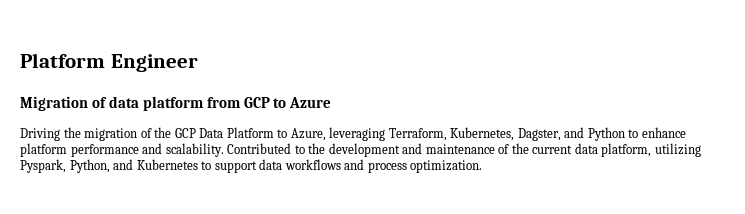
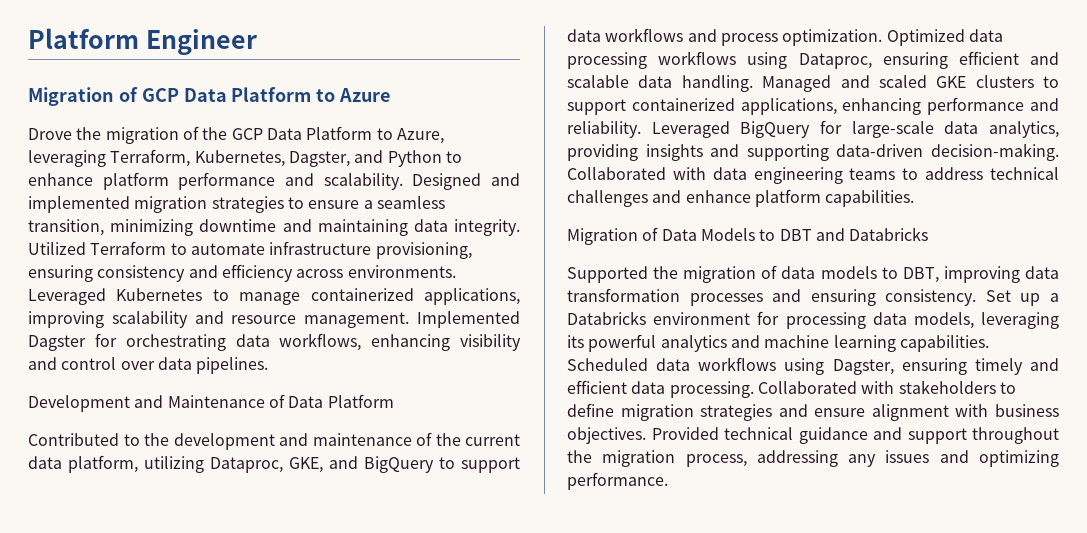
[108,96,270,111] data platform from GCP -> [141,87,312,102] GCP Data Platform
[20,128,60,141] Driving -> [28,128,72,140] Drove
(224, 150) none -> [412,173,521,190] [28,196,445,213] [28,219,521,236] [28,241,472,259] [28,264,456,282] [28,288,521,305] [28,311,520,328] [28,333,521,351] [28,357,269,374] [28,394,394,412] Designed and implemented migration strategies to ensure a seamless transition, minimizing downtime and maintaining data integrity. Utilized Terraform to automate infrastructure provisioning, ensuring consistency and efficiency across environments. Leveraged Kubernetes to manage containerized applications, improving scalability and resource management. Implemented Dagster for orchestrating data workflows, enhancing visibility and control over data pipelines. // Development and Maintenance of Data Platform //
[20,159,198,173] Pyspark, Python, and Kubernetes -> [210,456,434,473] Dataproc, GKE, and BigQuery
(483, 166) none -> [886,29,1003,46] [567,51,1059,69] [567,75,1059,92] [567,97,1059,115] [567,120,1059,138] [567,143,1059,161] [567,167,1059,184] [567,189,915,207] [567,227,929,245] [567,265,1059,283] [567,288,1059,306] [567,311,1059,329] [567,334,989,352] [567,357,1059,375] [567,380,1016,398] [567,403,1059,421] [567,427,1059,444] [567,450,1059,467] [567,472,668,490] Optimized data processing workflows using Dataproc, ensuring efficient and scalable data handling. Managed and scaled GKE clusters to support containerized applications, enhancing performance and reliability. Leveraged BigQuery for large-scale data analytics, providing insights and supporting data-driven decision-making. Collaborated with data engineering teams to address technical challenges and enhance platform capabilities. // Migration of Data Models to DBT and Databricks // Supported the migration of data models to DBT, improving data transformation processes and ensuring consistency. Set up a Databricks environment for processing data models, leveraging its powerful analytics and machine learning capabilities. Scheduled data workflows using Dagster, ensuring timely and efficient data processing. Collaborated with stakeholders to define migration strategies and ensure alignment with business objectives. Provided technical guidance and support throughout the migration process, addressing any issues and optimizing performance.

